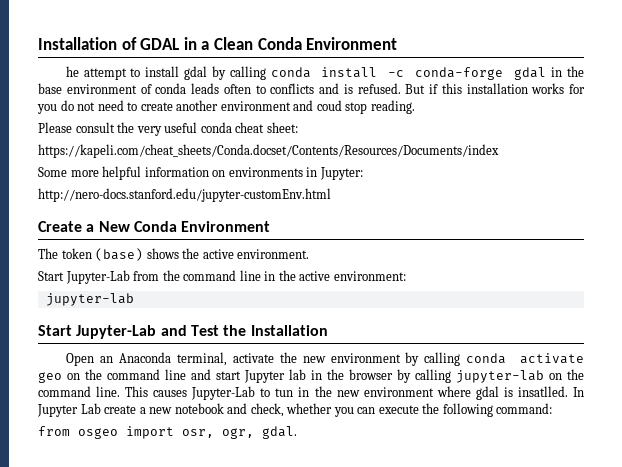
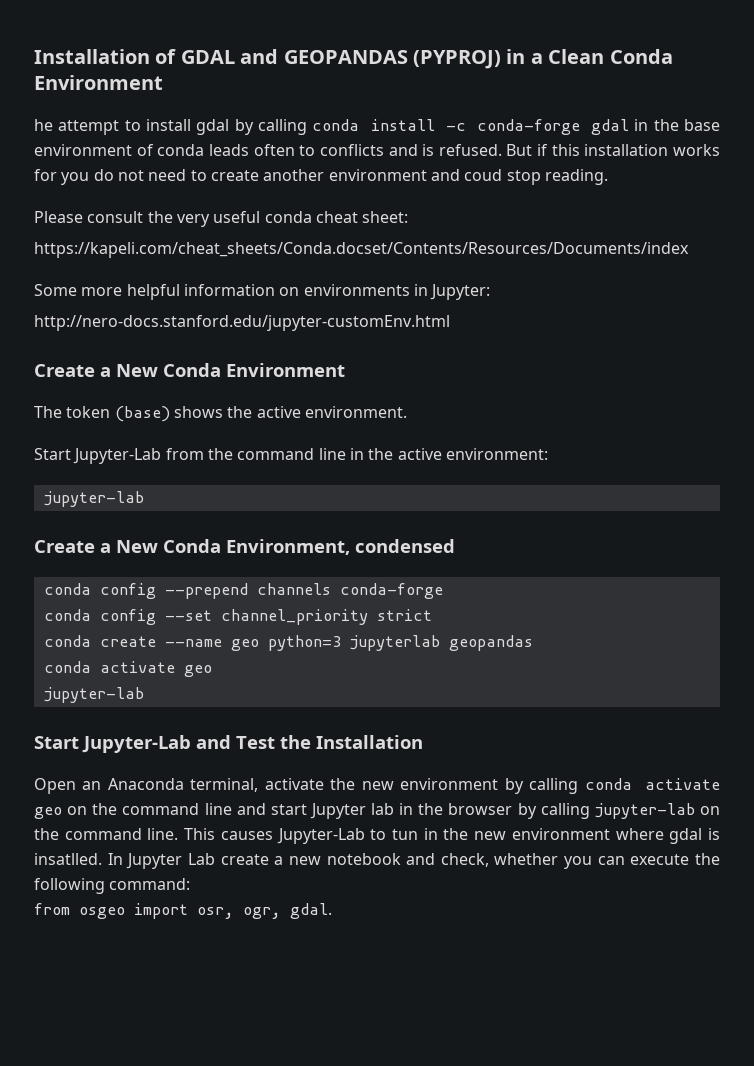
(180, 44) none -> [240,49,501,69] and GEOPANDAS (PYPROJ)
(134, 299) none -> [34,539,455,555] [43,583,443,599] [43,609,432,625] [43,635,533,651] [43,661,212,677] [43,687,144,703] // Create a New Conda Environment, condensed // conda config --prepend channels conda-forge // conda config --set channel_priority strict // conda create --name geo python=3 jupyterlab geopandas // conda activate geo // jupyter-lab

